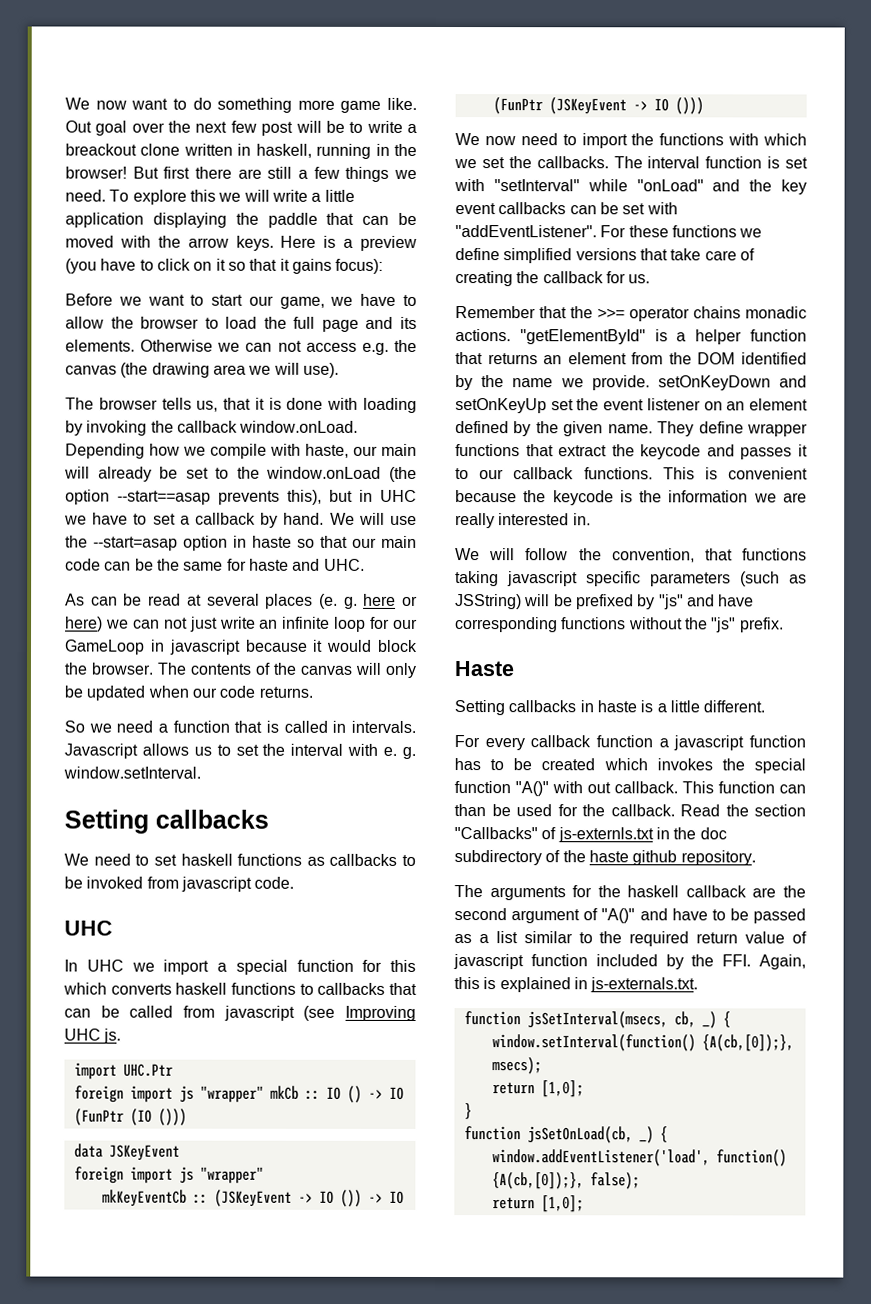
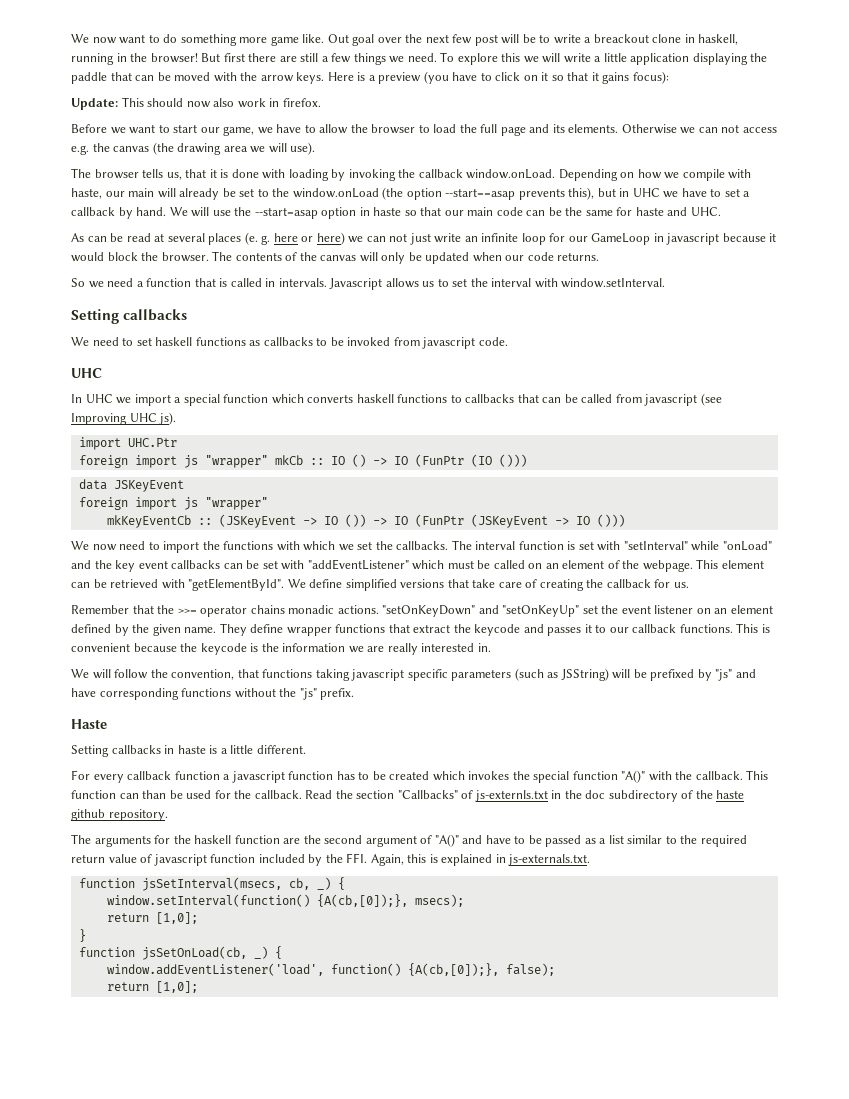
[183,143,233,156] written -> (682, 38) none
(384, 266) none -> [71,97,321,110] // Update: This should now also work in firefox.
(145, 451) none -> [620,172,635,178] on
[383,746,417,759] e. g. -> (558, 283) none
[362,959,416,972] for this -> (269, 398) none
[103,1028,122,1044] js. -> [159,412,177,425] js).
[455,225,763,238] "addEventListener". For these functions we -> [307,559,764,572] [71,578,306,591] "addEventListener" which must be called on an element of the webpage. This element can be retrieved with "getElementById". We
[519,329,807,345] [455,352,807,365] [455,375,807,391] [455,398,547,414] "getElementById" is a helper function that returns an element from the DOM identified by the name we provide. setOnKeyDown and setOnKeyUp -> [382,605,580,617] "setOnKeyDown" and "setOnKeyUp"
[587,782,611,794] out -> [675,771,693,780] the
[685,885,747,898] callback -> [234,835,280,844] function

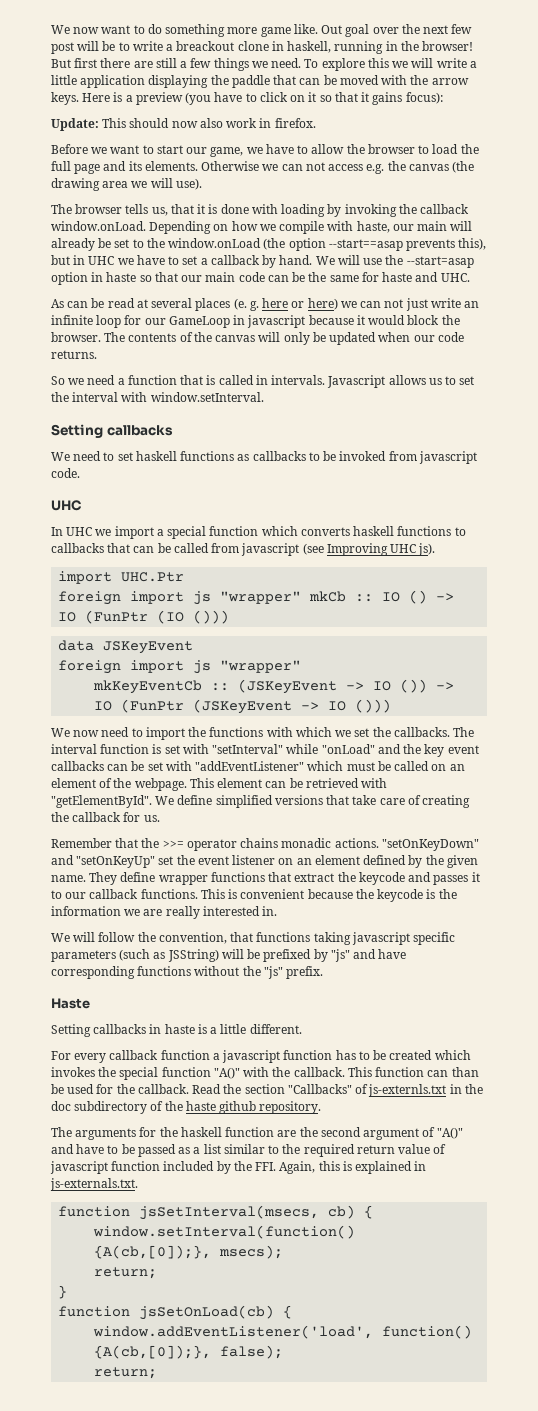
[288,877,331,890] cb, _) -> [328,1205,356,1219] cb)
[106,912,198,924] return [1,0]; -> [94,1267,158,1279] return;
[141,946,268,960] jsSetOnLoad(cb, _) -> [139,1305,275,1320] jsSetOnLoad(cb)
[106,981,198,993] return [1,0]; -> [94,1367,158,1379] return;

